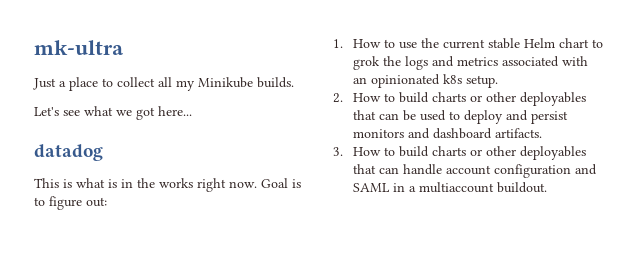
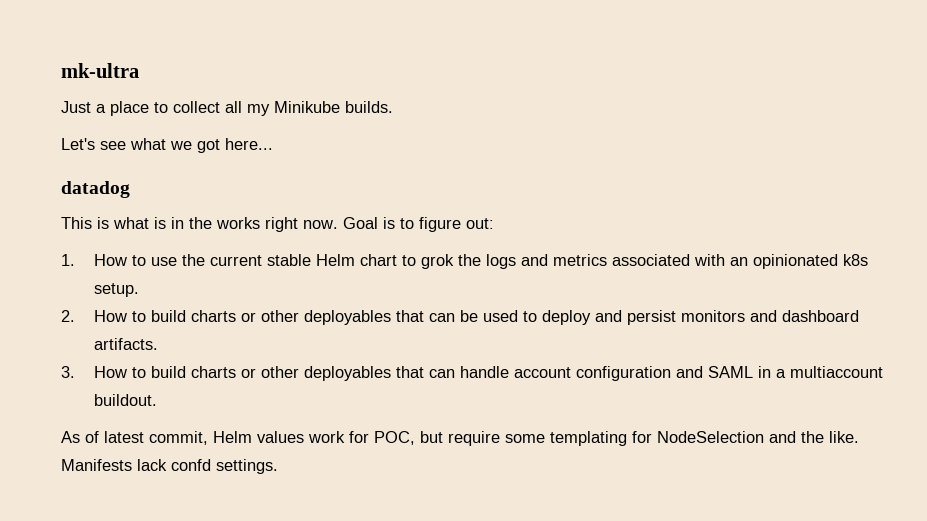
(548, 187) none -> [61,431,859,446] [61,459,278,474] // As of latest commit, Helm values work for POC, but require some templating for NodeSelection and the like. Manifests lack confd settings.

